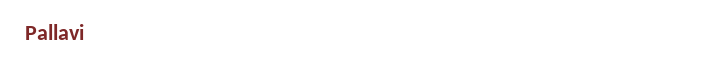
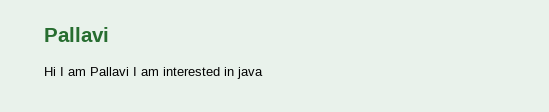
[25,24,84,40] Pallavi -> [44,27,109,42] [44,67,263,79] Pallavi // Hi I am Pallavi I am interested in java

